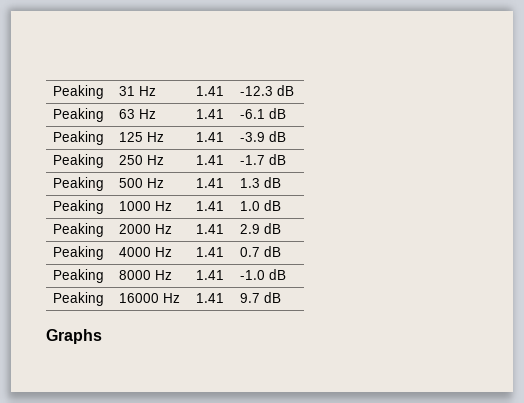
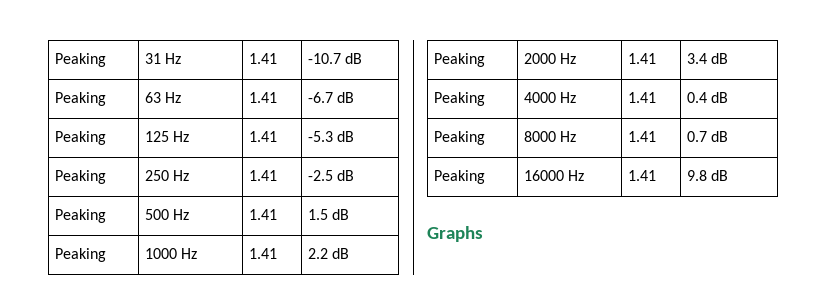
[240,86,274,96] -12.3 -> [308,53,342,64] -10.7
[240,109,266,119] -6.1 -> [308,92,334,103] -6.7
[240,132,266,142] -3.9 -> [308,131,334,142] -5.3
[240,155,266,165] -1.7 -> [308,170,334,181] -2.5
[240,178,261,188] 1.3 -> [308,209,329,220] 1.5
[240,201,261,211] 1.0 -> [308,248,329,259] 2.2
[240,224,261,234] 2.9 -> [687,53,708,64] 3.4
[240,247,261,257] 0.7 -> [687,92,708,103] 0.4
[240,270,266,280] -1.0 -> [687,131,708,142] 0.7
[240,293,261,303] 9.7 -> [687,170,708,181] 9.8

